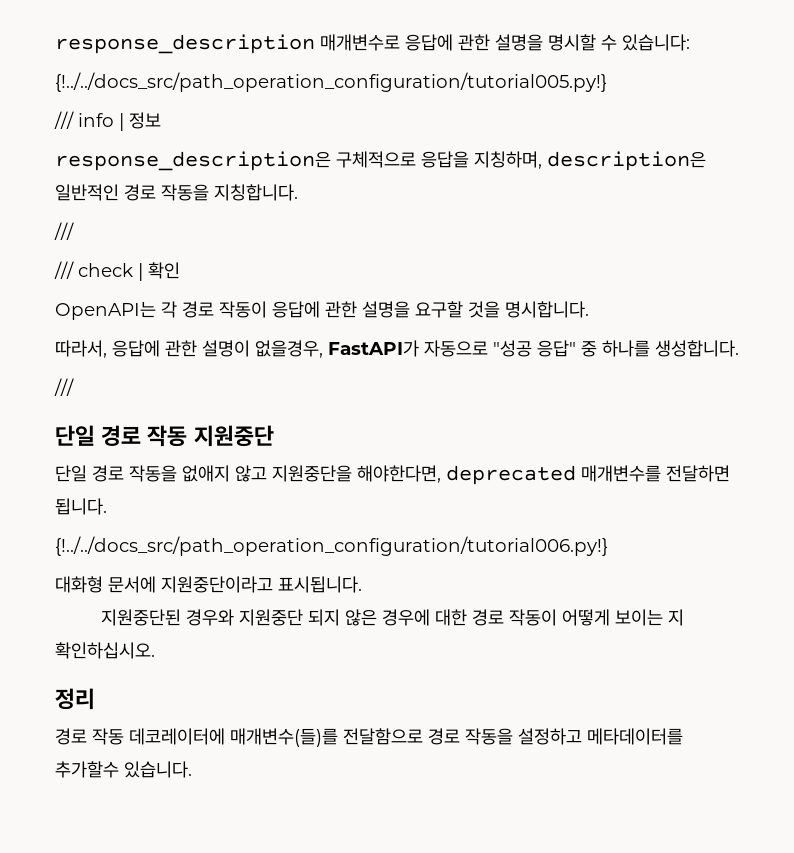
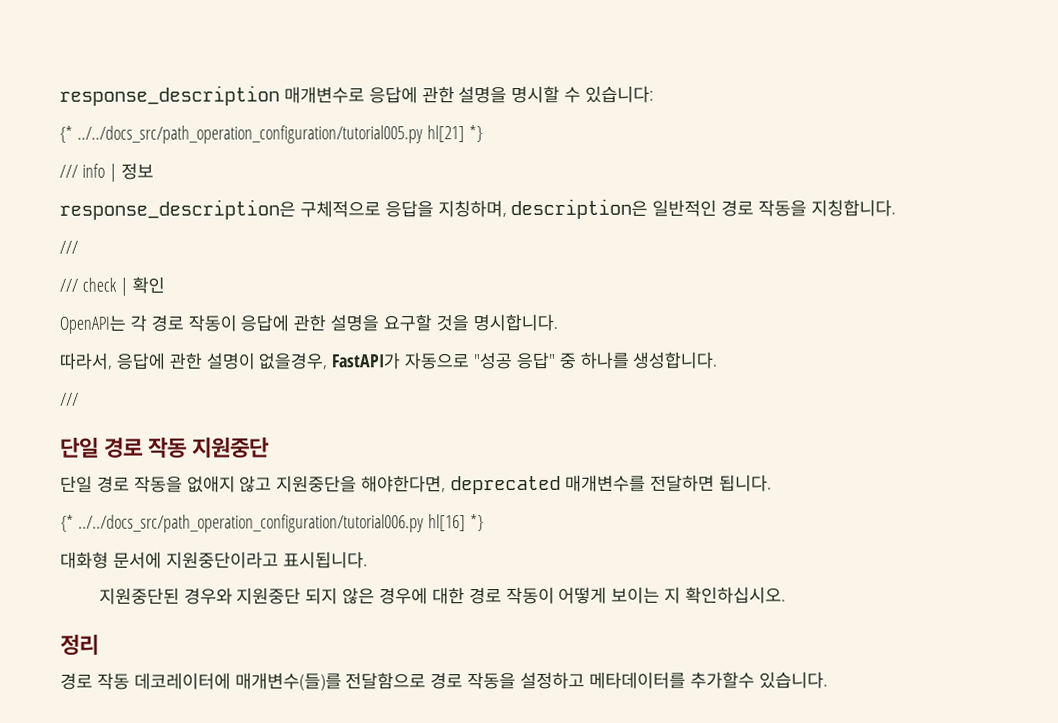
[55,72,607,92] {!../../docs_src/path_operation_configuration/tutorial005.py!} -> [59,125,483,144] {* ../../docs_src/path_operation_configuration/tutorial005.py hl[21] *}
[55,536,608,556] {!../../docs_src/path_operation_configuration/tutorial006.py!} -> [60,514,484,533] {* ../../docs_src/path_operation_configuration/tutorial006.py hl[16] *}

